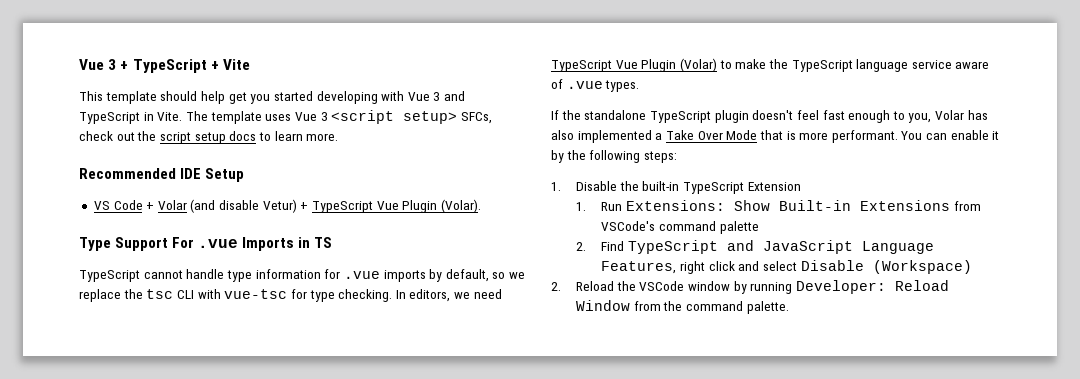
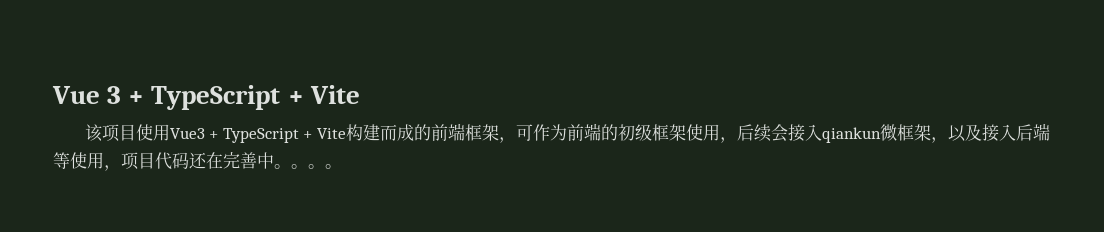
[79,91,466,104] [79,110,492,124] [79,131,339,144] [79,168,245,182] [93,199,481,213] [79,237,333,251] [79,269,526,282] [79,289,502,302] [551,58,990,72] [551,79,640,92] [551,110,988,123] [551,130,1000,143] [551,150,677,163] [551,181,801,194] [576,200,981,211] [601,221,759,234] [576,240,934,254] [601,260,972,274] [551,280,950,294] [576,300,789,314] This template should help get you started developing with Vue 3 and TypeScript in Vite. The template uses Vue 3 <script setup> SFCs, check out the script setup docs to learn more. // Recommended IDE Setup // VS Code + Volar (and disable Vetur) + TypeScript Vue Plugin (Volar). // Type Support For .vue Imports in TS // TypeScript cannot handle type information for .vue imports by default, so we replace the tsc CLI with vue-tsc for type checking. In editors, we need TypeScript Vue Plugin (Volar) to make the TypeScript language service aware of .vue types. // If the standalone TypeScript plugin doesn't feel fast enough to you, Volar has also implemented a Take Over Mode that is more performant. You can enable it by the following steps: // 1. Disable the built-in TypeScript Extension // 1. Run Extensions: Show Built-in Extensions from VSCode's command palette // 2. Find TypeScript and JavaScript Language Features, right click and select Disable (Workspace) // 2. Reload the VSCode window by running Developer: Reload Window from the command palette. -> [84,123,1050,143] [53,152,342,171] 该项目使用Vue3 + TypeScript + Vite构建而成的前端框架，可作为前端的初级框架使用，后续会接入qiankun微框架，以及接入后端等使用，项目代码还在完善中。。。。

